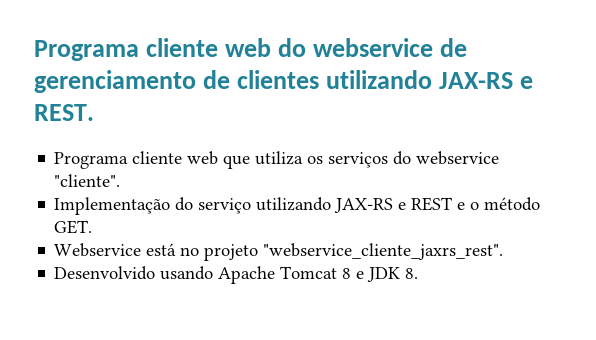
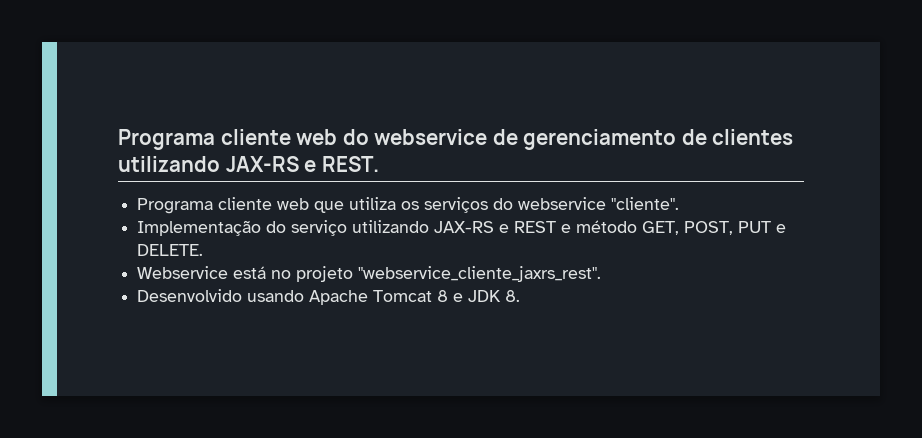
[470,197,541,211] [54,220,93,234] o método GET. -> [576,220,787,235] [137,244,204,256] método GET, POST, PUT e DELETE.

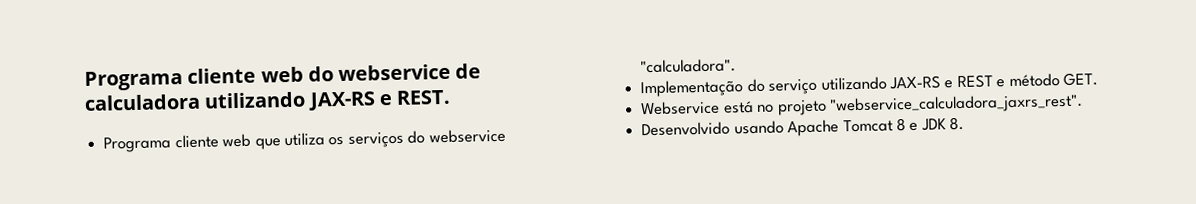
[523,129,794,150] gerenciamento de clientes -> [84,93,201,111] calculadora
[611,197,680,210] "cliente". -> [640,58,737,74] "calculadora".
[642,221,787,235] [137,244,204,256] GET, POST, PUT e DELETE. -> [1063,72,1099,86] GET.
[358,266,602,282] "webservice_cliente_jaxrs_rest". -> [828,93,1083,115] "webservice_calculadora_jaxrs_rest".

